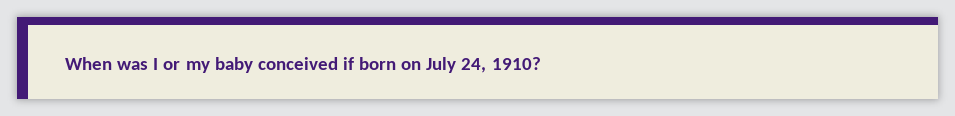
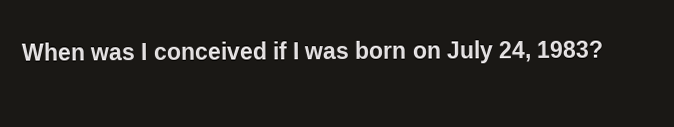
[163,57,354,73] or my baby conceived if -> [152,41,350,60] conceived if I was
[491,57,541,70] 1910? -> [536,40,604,58] 1983?

